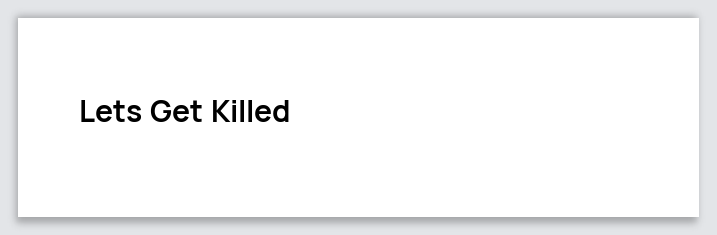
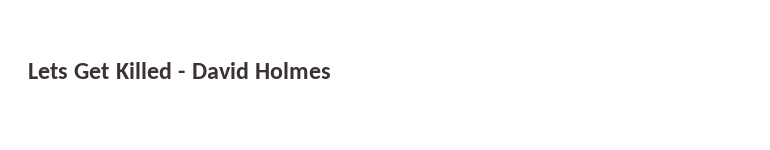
(292, 111) none -> [178,62,332,79] - David Holmes

